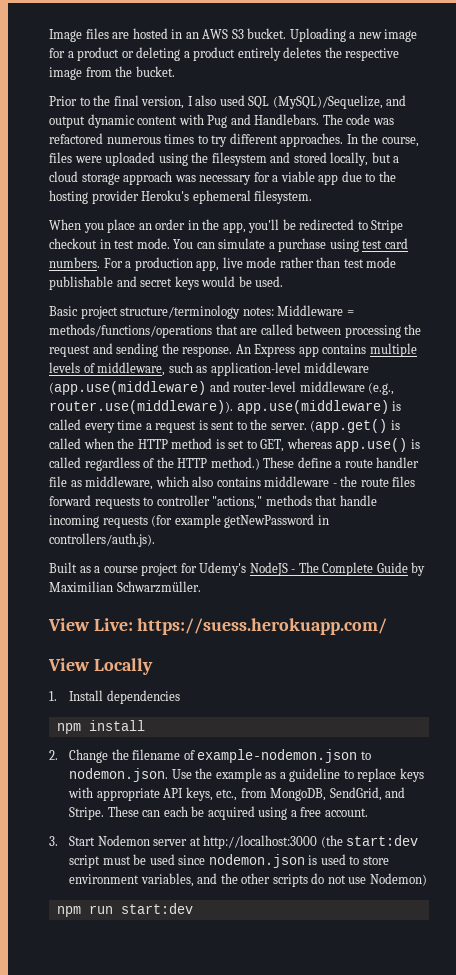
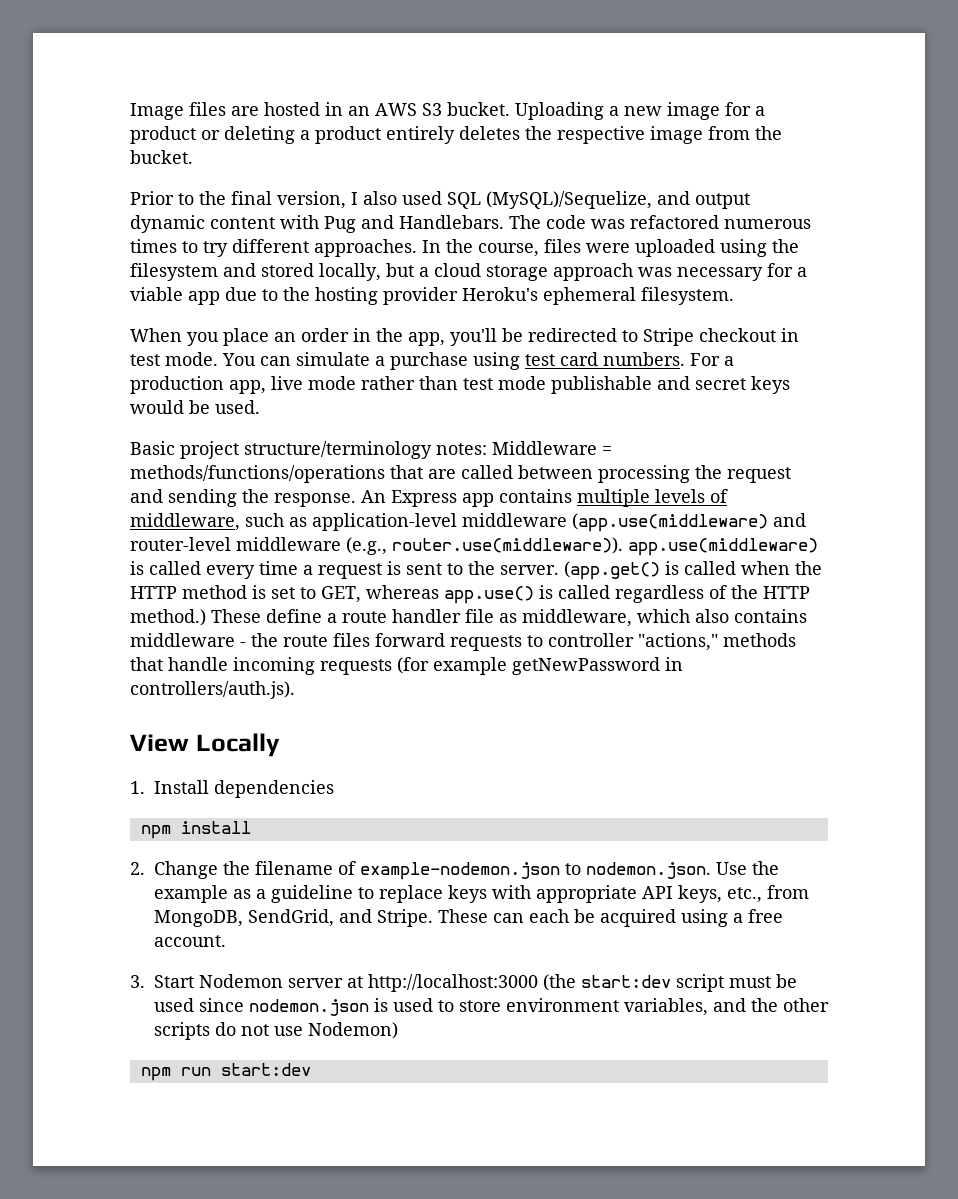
[49,562,426,576] [49,581,201,593] [48,618,388,635] // Built as a course project for Udemy's NodeJS - The Complete Guide by Maximilian Schwarzmüller. // View Live: https://suess.herokuapp.com/ -> (295, 690) none

